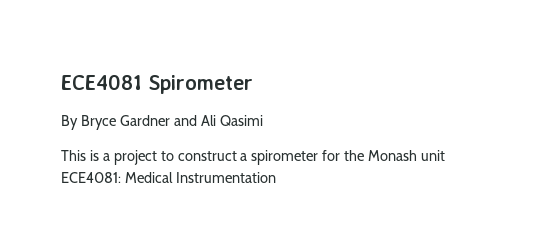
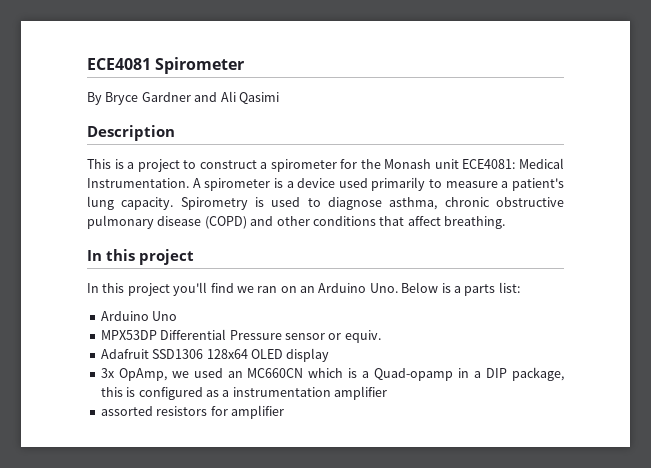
(263, 120) none -> [87,125,175,141] // Description
[175,172,276,183] Instrumentation -> [87,177,564,191] [87,196,564,210] [87,215,505,229] [87,249,195,265] [87,282,520,296] [100,311,178,321] [100,329,381,343] [100,348,330,362] [100,367,564,381] [100,386,387,400] [100,405,284,419] Instrumentation. A spirometer is a device used primarily to measure a patient's lung capacity. Spirometry is used to diagnose asthma, chronic obstructive pulmonary disease (COPD) and other conditions that affect breathing. // In this project // In this project you'll find we ran on an Arduino Uno. Below is a parts list: // Arduino Uno // MPX53DP Differential Pressure sensor or equiv. // Adafruit SSD1306 128x64 OLED display // 3x OpAmp, we used an MC660CN which is a Quad-opamp in a DIP package, this is configured as a instrumentation amplifier // assorted resistors for amplifier

